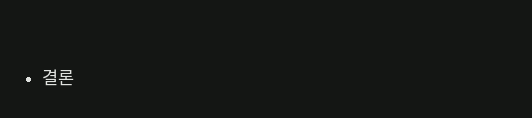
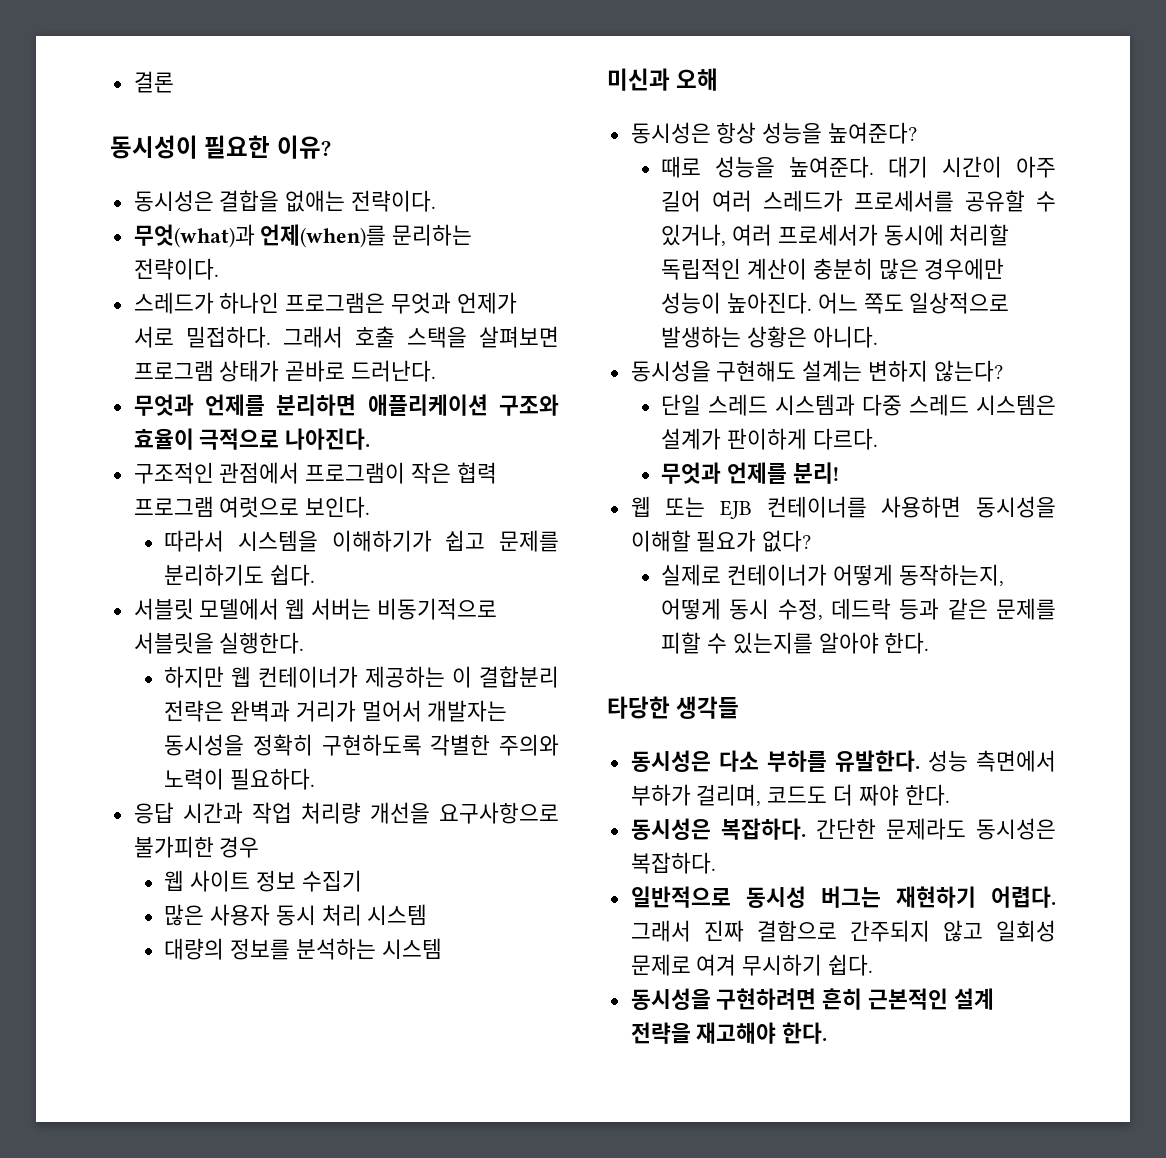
(75, 77) none -> [110,135,331,159] [133,190,437,212] [133,224,473,248] [133,258,219,280] [133,292,517,314] [133,326,559,348] [133,360,437,382] [133,394,559,416] [133,428,371,450] [133,462,497,484] [133,496,371,518] [164,530,559,552] [164,564,315,586] [133,598,497,620] [133,632,305,654] [164,666,559,688] [164,700,508,722] [164,734,559,756] [164,768,315,790] [133,802,559,824] [133,836,260,858] [164,870,362,892] [164,904,428,926] [164,938,442,960] [607,68,719,91] [630,122,918,144] [661,156,1056,178] [661,190,1056,212] [661,224,1010,246] [661,258,1005,280] [661,292,1010,314] [661,326,878,348] [630,360,1003,382] [661,394,1056,416] [661,428,878,450] [661,462,839,484] [630,496,1056,519] [630,530,812,552] [661,564,1004,586] [661,598,1056,620] [661,632,930,654] [607,696,740,719] [630,750,1056,772] [630,784,950,806] [630,818,1056,840] [630,852,716,874] [630,886,1056,908] [630,920,1056,942] [630,954,874,976] [630,988,994,1010] [630,1022,828,1044] // 동시성이 필요한 이유? // 동시성은 결합을 없애는 전략이다. // 무엇(what)과 언제(when)를 문리하는 전략이다. // 스레드가 하나인 프로그램은 무엇과 언제가 서로 밀접하다. 그래서 호출 스택을 살펴보면 프로그램 상태가 곧바로 드러난다. // 무엇과 언제를 분리하면 애플리케이션 구조와 효율이 극적으로 나아진다. // 구조적인 관점에서 프로그램이 작은 협력 프로그램 여럿으로 보인다. // 따라서 시스템을 이해하기가 쉽고 문제를 분리하기도 쉽다. // 서블릿 모델에서 웹 서버는 비동기적으로 서블릿을 실행한다. // 하지만 웹 컨테이너가 제공하는 이 결합분리 전략은 완벽과 거리가 멀어서 개발자는 동시성을 정확히 구현하도록 각별한 주의와 노력이 필요하다. // 응답 시간과 작업 처리량 개선을 요구사항으로 불가피한 경우 // 웹 사이트 정보 수집기 // 많은 사용자 동시 처리 시스템 // 대량의 정보를 분석하는 시스템 // 미신과 오해 // 동시성은 항상 성능을 높여준다? // 때로 성능을 높여준다. 대기 시간이 아주 길어 여러 스레드가 프로세서를 공유할 수 있거나, 여러 프로세서가 동시에 처리할 독립적인 계산이 충분히 많은 경우에만 성능이 높아진다. 어느 쪽도 일상적으로 발생하는 상황은 아니다. // 동시성을 구현해도 설계는 변하지 않는다? // 단일 스레드 시스템과 다중 스레드 시스템은 설계가 판이하게 다르다. // 무엇과 언제를 분리! // 웹 또는 EJB 컨테이너를 사용하면 동시성을 이해할 필요가 없다? // 실제로 컨테이너가 어떻게 동작하는지, 어떻게 동시 수정, 데드락 등과 같은 문제를 피할 수 있는지를 알아야 한다. // 타당한 생각들 // 동시성은 다소 부하를 유발한다. 성능 측면에서 부하가 걸리며, 코드도 더 짜야 한다. // 동시성은 복잡하다. 간단한 문제라도 동시성은 복잡하다. // 일반적으로 동시성 버그는 재현하기 어렵다. 그래서 진짜 결함으로 간주되지 않고 일회성 문제로 여겨 무시하기 쉽다. // 동시성을 구현하려면 흔히 근본적인 설계 전략을 재고해야 한다.

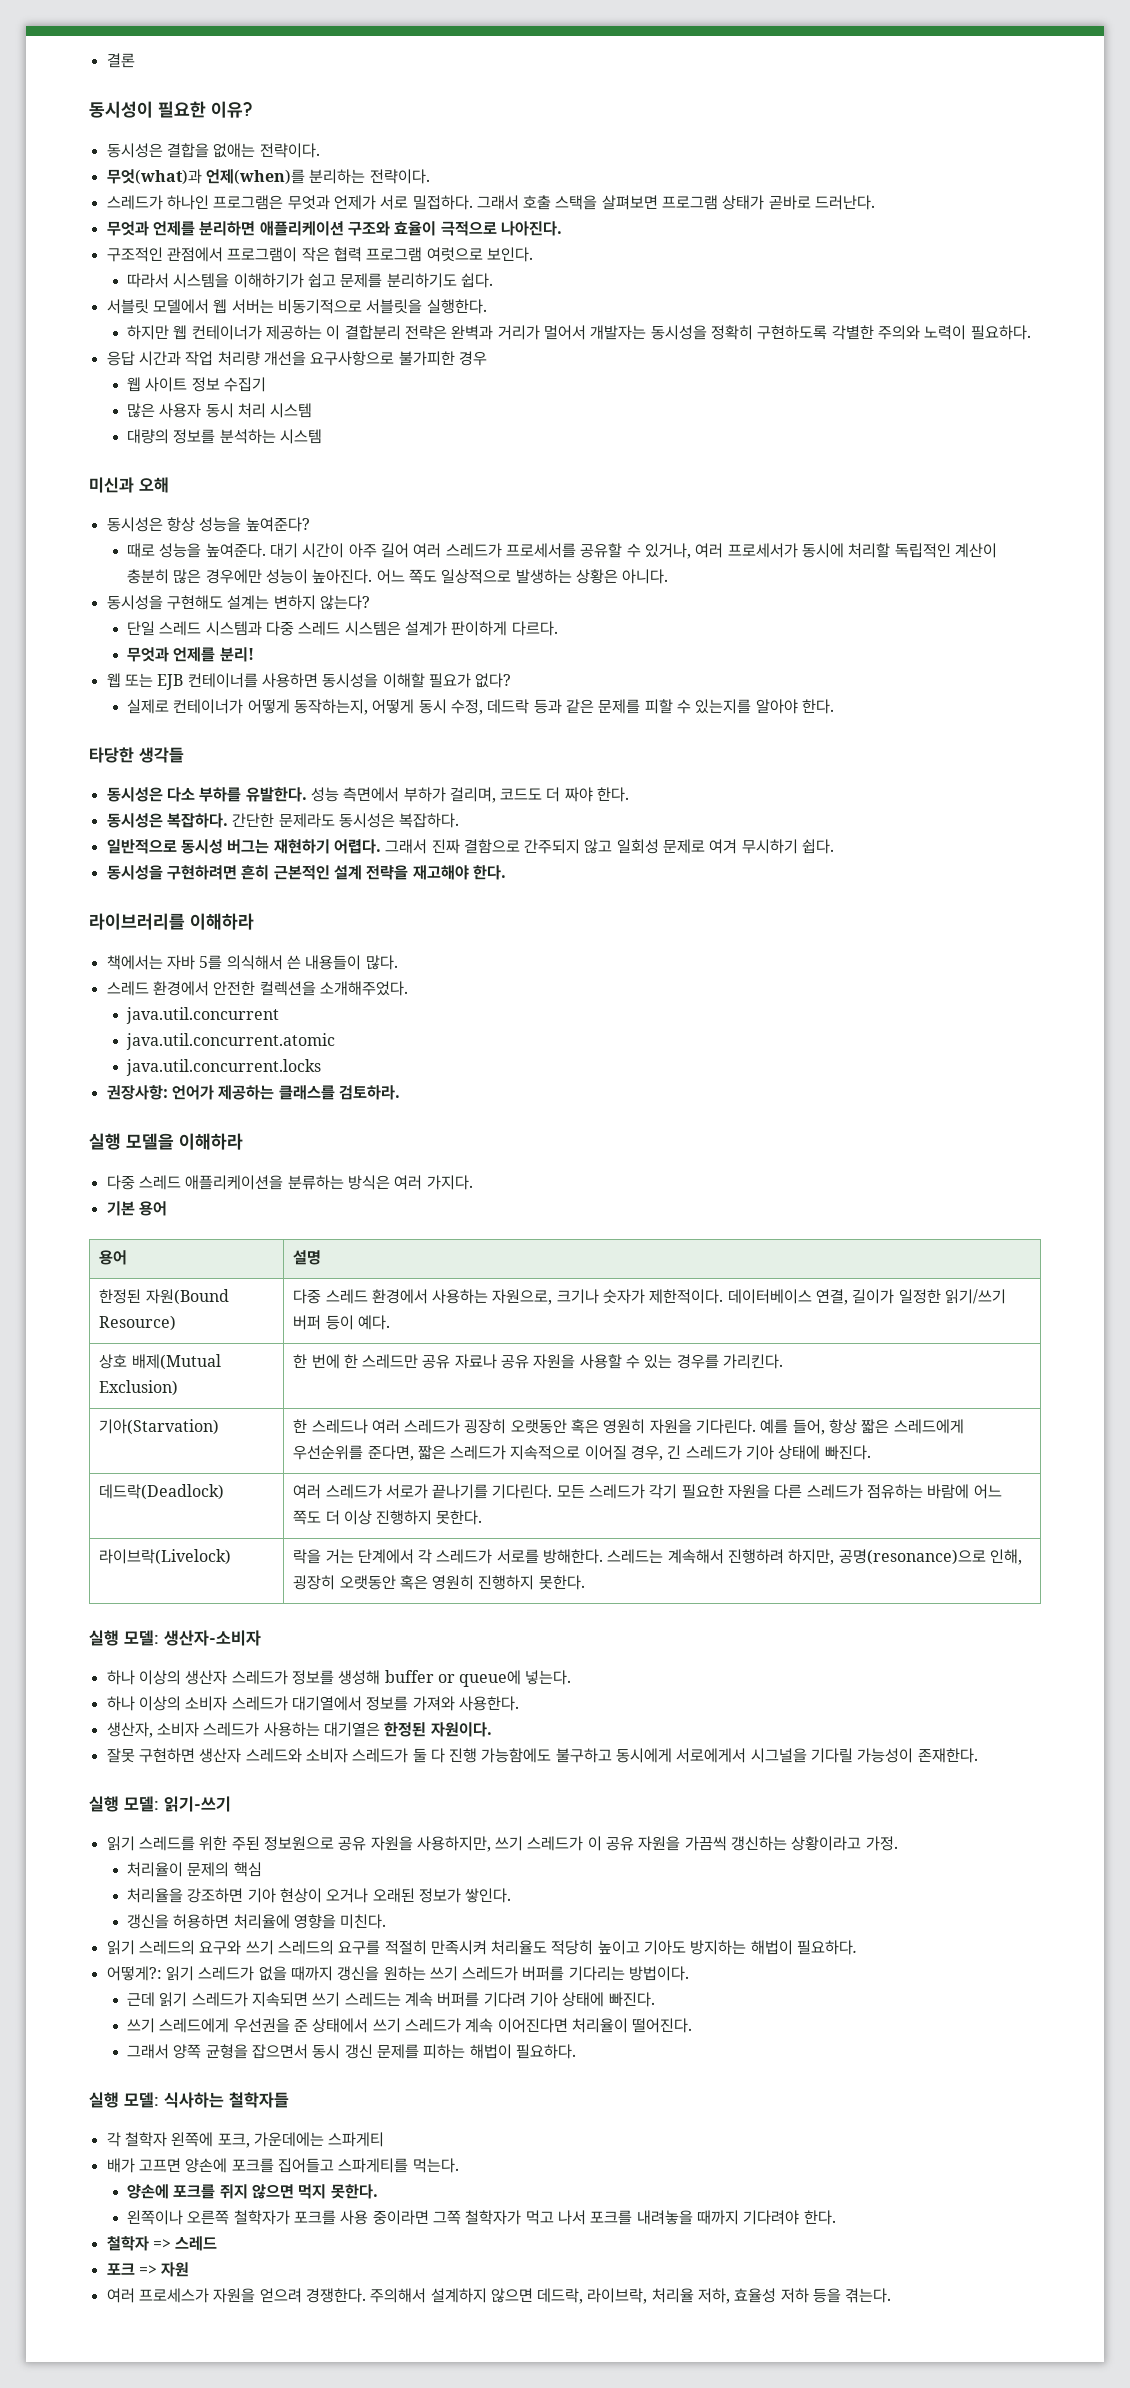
[392,224,473,246] 문리하는 -> [309,169,366,184] 분리하는
(828, 1033) none -> [89,913,254,930] [106,955,398,970] [106,981,408,996] [126,1007,280,1024] [126,1033,336,1050] [126,1059,322,1076] [106,1085,400,1100] [89,1133,243,1150] [106,1175,473,1190] [106,1201,167,1216] [99,1250,128,1265] [293,1250,322,1265] [99,1289,229,1305] [99,1315,177,1331] [293,1289,1007,1305] [293,1315,390,1330] [99,1354,221,1370] [99,1380,179,1396] [293,1354,784,1369] [99,1419,220,1435] [293,1419,964,1435] [293,1445,871,1461] [99,1484,225,1500] [293,1484,1002,1499] [293,1510,483,1525] [99,1549,232,1565] [293,1549,1023,1565] [293,1575,585,1590] [89,1630,261,1646] [106,1670,572,1687] [106,1696,519,1711] [106,1722,492,1738] [106,1748,978,1763] [89,1796,231,1812] [106,1836,898,1852] [127,1862,262,1877] [127,1888,512,1903] [127,1914,387,1929] [106,1940,858,1955] [106,1966,690,1981] [127,1992,655,2007] [127,2018,693,2033] [127,2044,577,2059] [89,2092,289,2108] [106,2132,385,2148] [106,2158,459,2173] [127,2184,378,2199] [127,2210,836,2225] [106,2236,218,2251] [106,2262,190,2277] [106,2288,892,2304] // 라이브러리를 이해하라 // 책에서는 자바 5를 의식해서 쓴 내용들이 많다. // 스레드 환경에서 안전한 컬렉션을 소개해주었다. // java.util.concurrent // java.util.concurrent.atomic // java.util.concurrent.locks // 권장사항: 언어가 제공하는 클래스를 검토하라. // 실행 모델을 이해하라 // 다중 스레드 애플리케이션을 분류하는 방식은 여러 가지다. // 기본 용어 // 용어 | 설명 // 한정된 자원(Bound Resource) | 다중 스레드 환경에서 사용하는 자원으로, 크기나 숫자가 제한적이다. 데이터베이스 연결, 길이가 일정한 읽기/쓰기 버퍼 등이 예다. // 상호 배제(Mutual Exclusion) | 한 번에 한 스레드만 공유 자료나 공유 자원을 사용할 수 있는 경우를 가리킨다. // 기아(Starvation) | 한 스레드나 여러 스레드가 굉장히 오랫동안 혹은 영원히 자원을 기다린다. 예를 들어, 항상 짧은 스레드에게 우선순위를 준다면, 짧은 스레드가 지속적으로 이어질 경우, 긴 스레드가 기아 상태에 빠진다. // 데드락(Deadlock) | 여러 스레드가 서로가 끝나기를 기다린다. 모든 스레드가 각기 필요한 자원을 다른 스레드가 점유하는 바람에 어느 쪽도 더 이상 진행하지 못한다. // 라이브락(Livelock) | 락을 거는 단계에서 각 스레드가 서로를 방해한다. 스레드는 계속해서 진행하려 하지만, 공명(resonance)으로 인해, 굉장히 오랫동안 혹은 영원히 진행하지 못한다. // 실행 모델: 생산자-소비자 // 하나 이상의 생산자 스레드가 정보를 생성해 buffer or queue에 넣는다. // 하나 이상의 소비자 스레드가 대기열에서 정보를 가져와 사용한다. // 생산자, 소비자 스레드가 사용하는 대기열은 한정된 자원이다. // 잘못 구현하면 생산자 스레드와 소비자 스레드가 둘 다 진행 가능함에도 불구하고 동시에게 서로에게서 시그널을 기다릴 가능성이 존재한다. // 실행 모델: 읽기-쓰기 // 읽기 스레드를 위한 주된 정보원으로 공유 자원을 사용하지만, 쓰기 스레드가 이 공유 자원을 가끔씩 갱신하는 상황이라고 가정. // 처리율이 문제의 핵심 // 처리율을 강조하면 기아 현상이 오거나 오래된 정보가 쌓인다. // 갱신을 허용하면 처리율에 영향을 미친다. // 읽기 스레드의 요구와 쓰기 스레드의 요구를 적절히 만족시켜 처리율도 적당히 높이고 기아도 방지하는 해법이 필요하다. // 어떻게?: 읽기 스레드가 없을 때까지 갱신을 원하는 쓰기 스레드가 버퍼를 기다리는 방법이다. // 근데 읽기 스레드가 지속되면 쓰기 스레드는 계속 버퍼를 기다려 기아 상태에 빠진다. // 쓰기 스레드에게 우선권을 준 상태에서 쓰기 스레드가 계속 이어진다면 처리율이 떨어진다. // 그래서 양쪽 균형을 잡으면서 동시 갱신 문제를 피하는 해법이 필요하다. // 실행 모델: 식사하는 철학자들 // 각 철학자 왼쪽에 포크, 가운데에는 스파게티 // 배가 고프면 양손에 포크를 집어들고 스파게티를 먹는다. // 양손에 포크를 쥐지 않으면 먹지 못한다. // 왼쪽이나 오른쪽 철학자가 포크를 사용 중이라면 그쪽 철학자가 먹고 나서 포크를 내려놓을 때까지 기다려야 한다. // 철학자 => 스레드 // 포크 => 자원 // 여러 프로세스가 자원을 얻으려 경쟁한다. 주의해서 설계하지 않으면 데드락, 라이브락, 처리율 저하, 효율성 저하 등을 겪는다.

